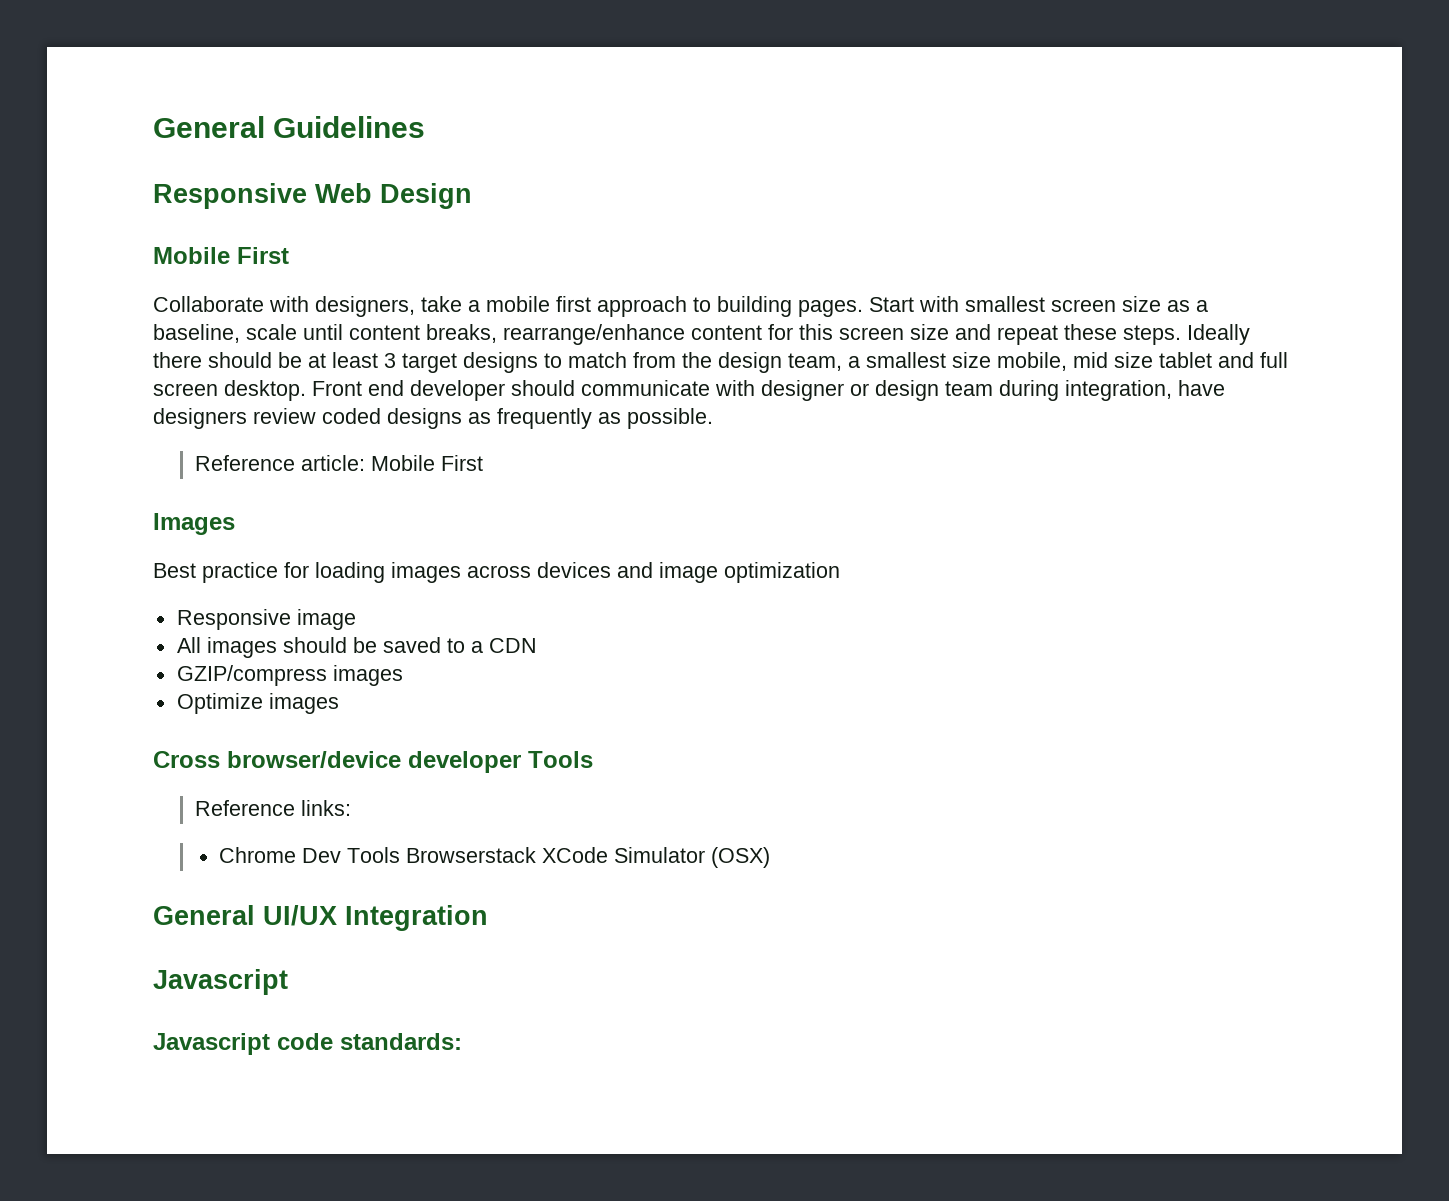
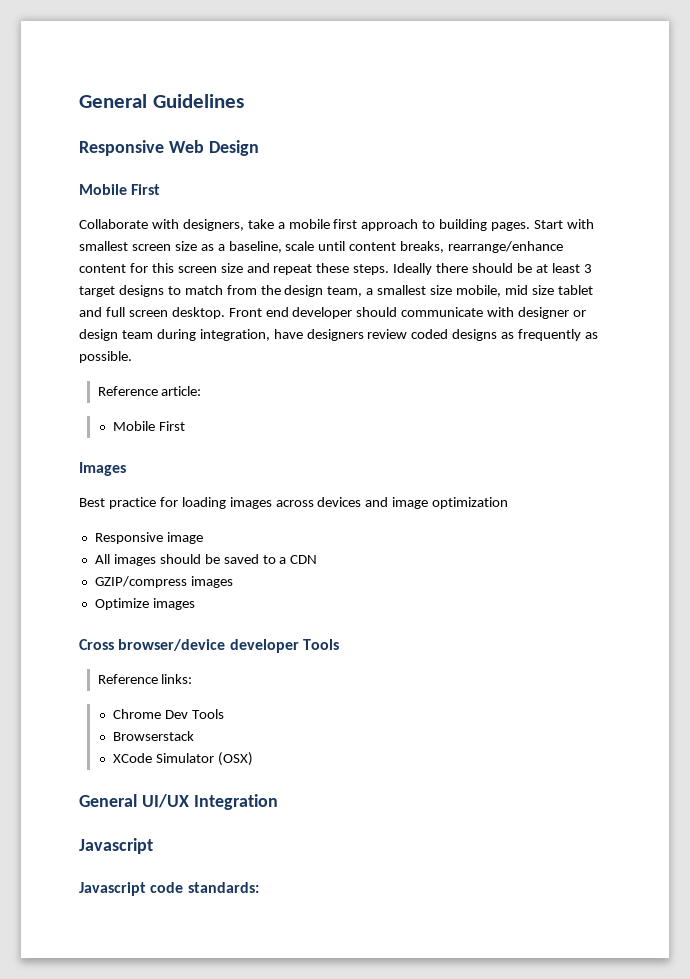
(366, 463) none -> (202, 391) //
(400, 855) none -> (225, 714) //
(536, 855) none -> (195, 736) //

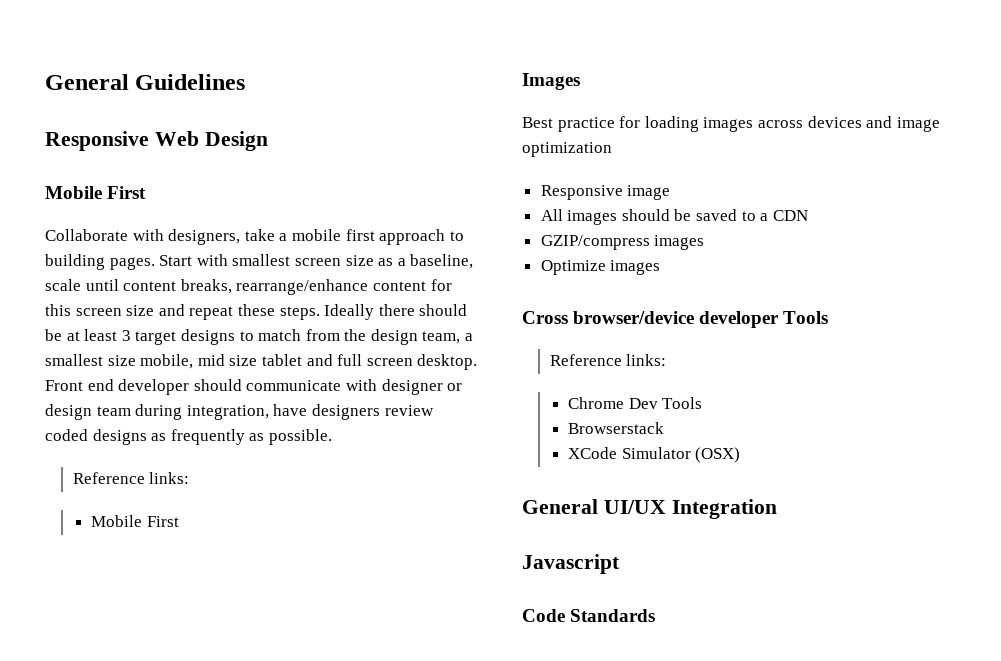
[161,386,202,396] article: -> [149,472,190,484] links:
[79,882,259,896] Javascript code standards: -> [522,609,656,622] Code Standards

